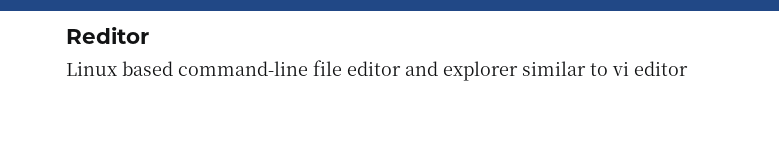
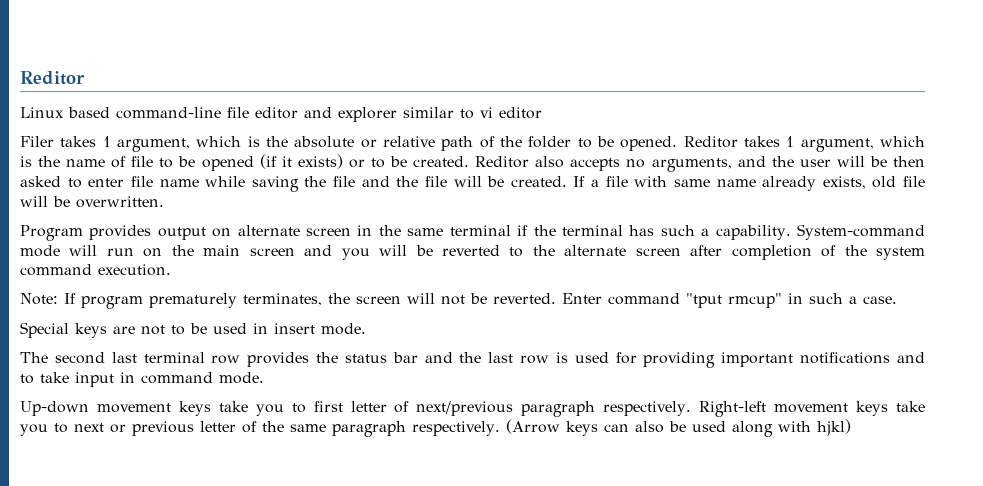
(688, 68) none -> [20,136,926,152] [20,154,926,172] [20,176,925,192] [20,196,164,208] [20,224,925,241] [20,245,926,260] [20,264,171,276] [20,293,897,309] [20,322,366,338] [20,352,926,368] [20,372,264,387] [20,401,926,417] [20,419,851,437] // Filer takes 1 argument, which is the absolute or relative path of the folder to be opened. Reditor takes 1 argument, which is the name of file to be opened (if it exists) or to be created. Reditor also accepts no arguments, and the user will be then asked to enter file name while saving the file and the file will be created. If a file with same name already exists, old file will be overwritten. // Program provides output on alternate screen in the same terminal if the terminal has such a capability. System-command mode will run on the main screen and you will be reverted to the alternate screen after completion of the system command execution. // Note: If program prematurely terminates, the screen will not be reverted. Enter command "tput rmcup" in such a case. // Special keys are not to be used in insert mode. // The second last terminal row provides the status bar and the last row is used for providing important notifications and to take input in command mode. // Up-down movement keys take you to first letter of next/previous paragraph respectively. Right-left movement keys take you to next or previous letter of the same paragraph respectively. (Arrow keys can also be used along with hjkl)

